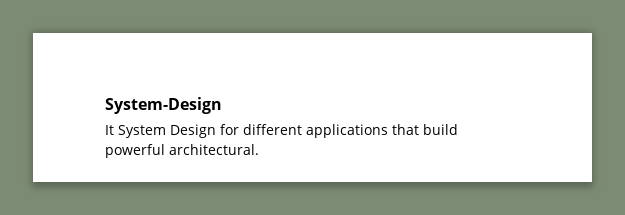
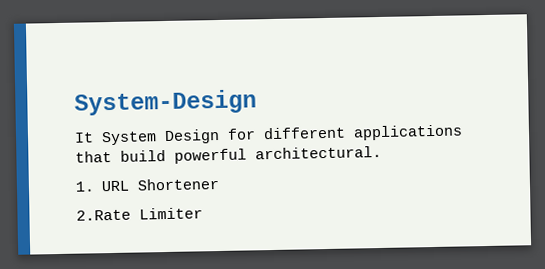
(259, 149) none -> [75,178,220,192] [76,207,203,221] // 1. URL Shortener // 2.Rate Limiter

